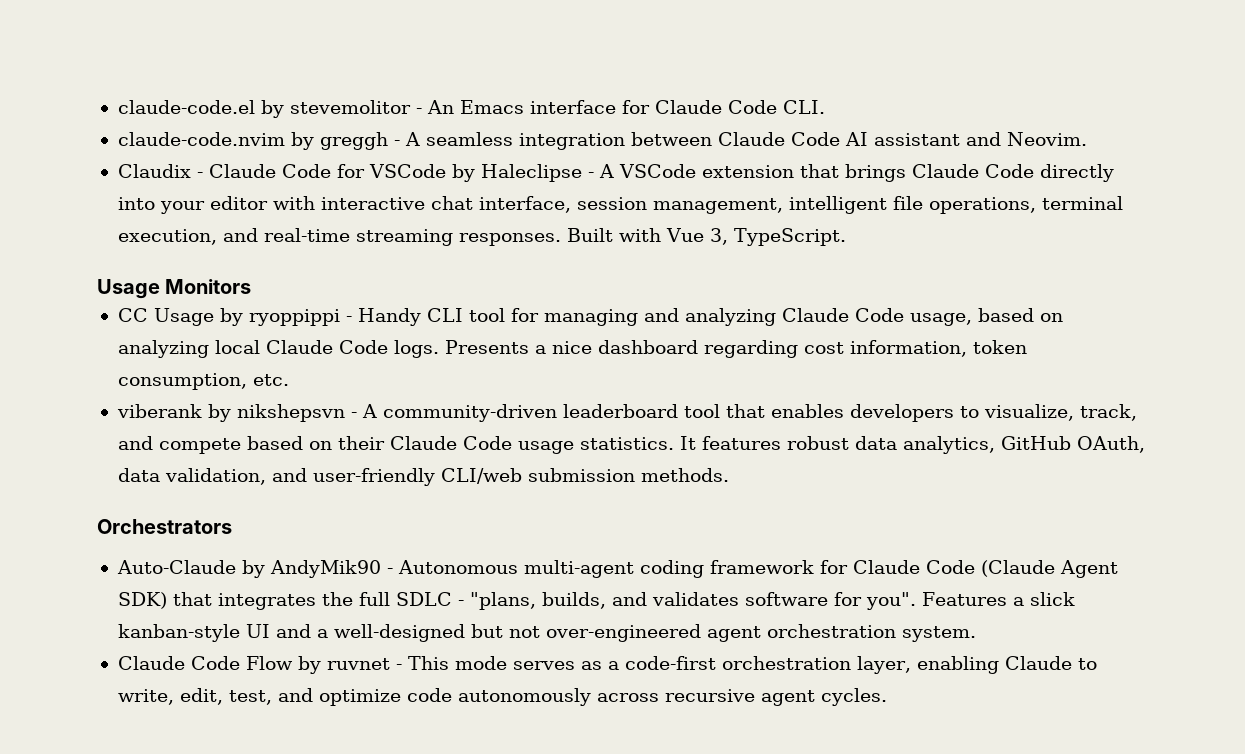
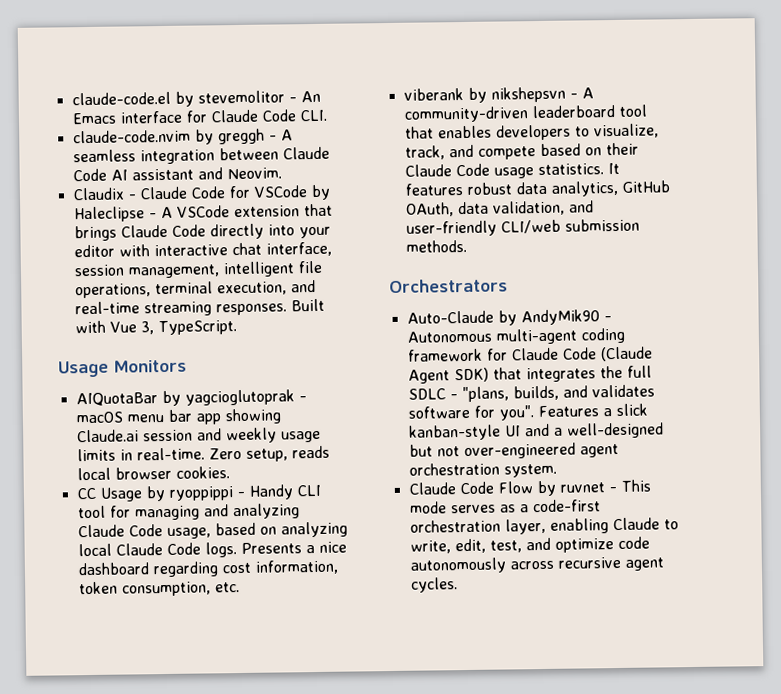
(252, 286) none -> [75,389,307,407] [75,408,282,425] [76,427,321,444] [76,445,330,462] [76,466,230,481] // AIQuotaBar by yagcioglutoprak - macOS menu bar app showing Claude.ai session and weekly usage limits in real-time. Zero setup, reads local browser cookies.

